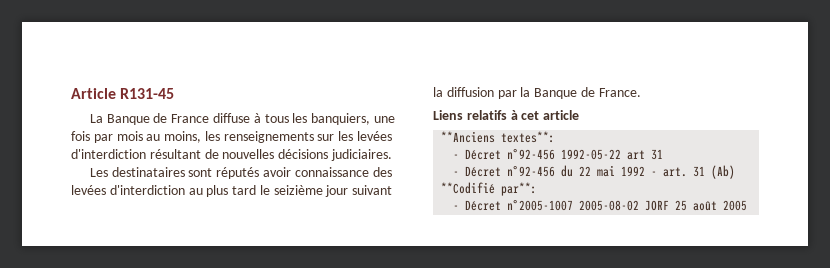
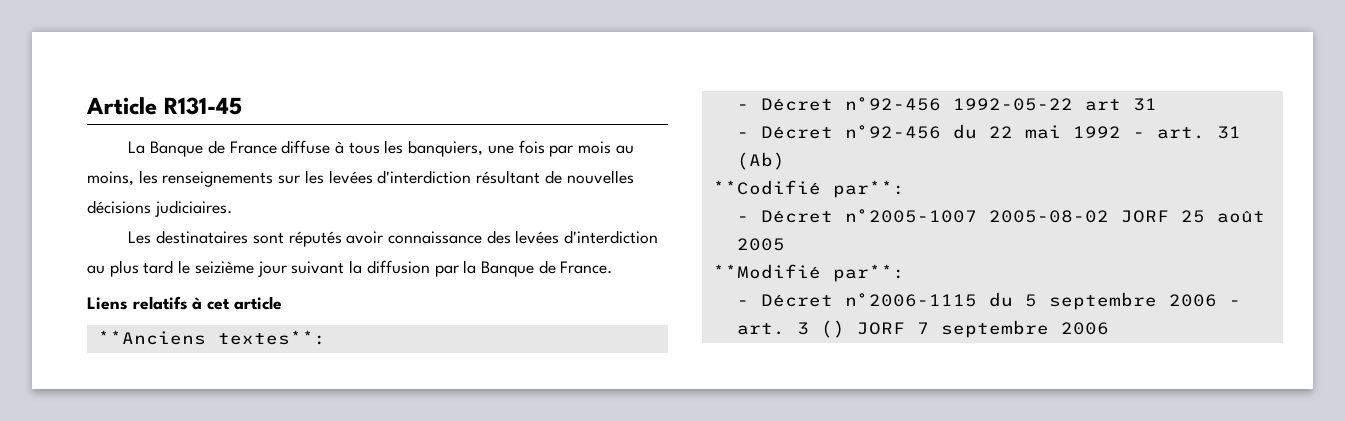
(748, 205) none -> [712,264,905,282] [736,292,1241,310] [736,320,1109,338] // **Modifié par**: // - Décret n°2006-1115 du 5 septembre 2006 - art. 3 () JORF 7 septembre 2006

